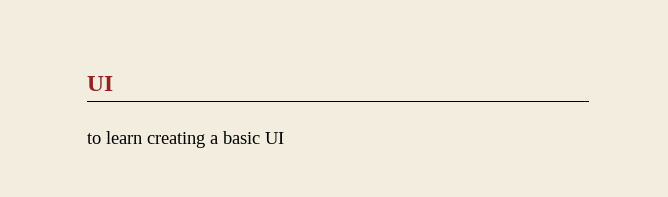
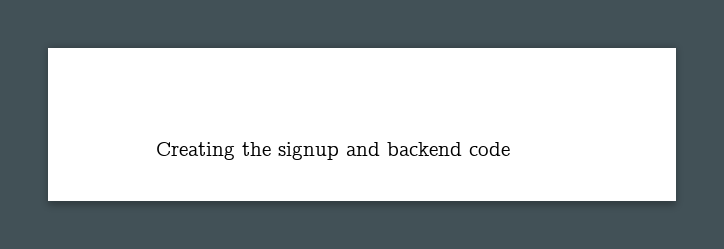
[87,76,113,91] [87,131,284,148] UI // to learn creating a basic UI -> [156,142,510,160] Creating the signup and backend code

